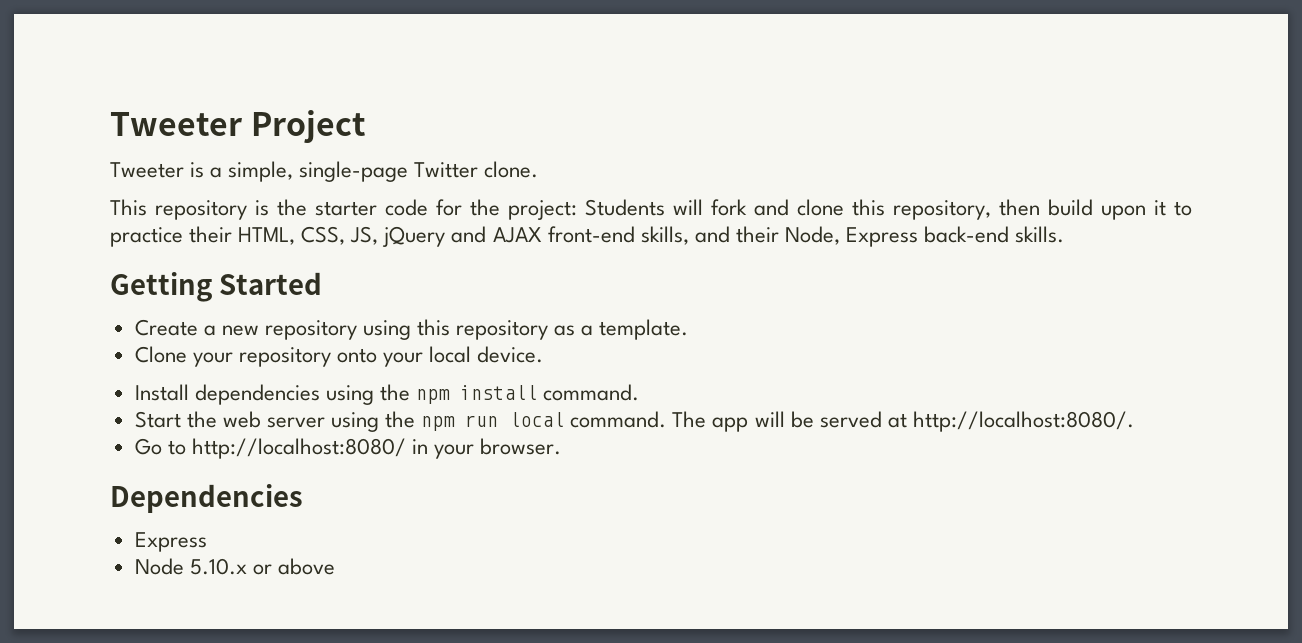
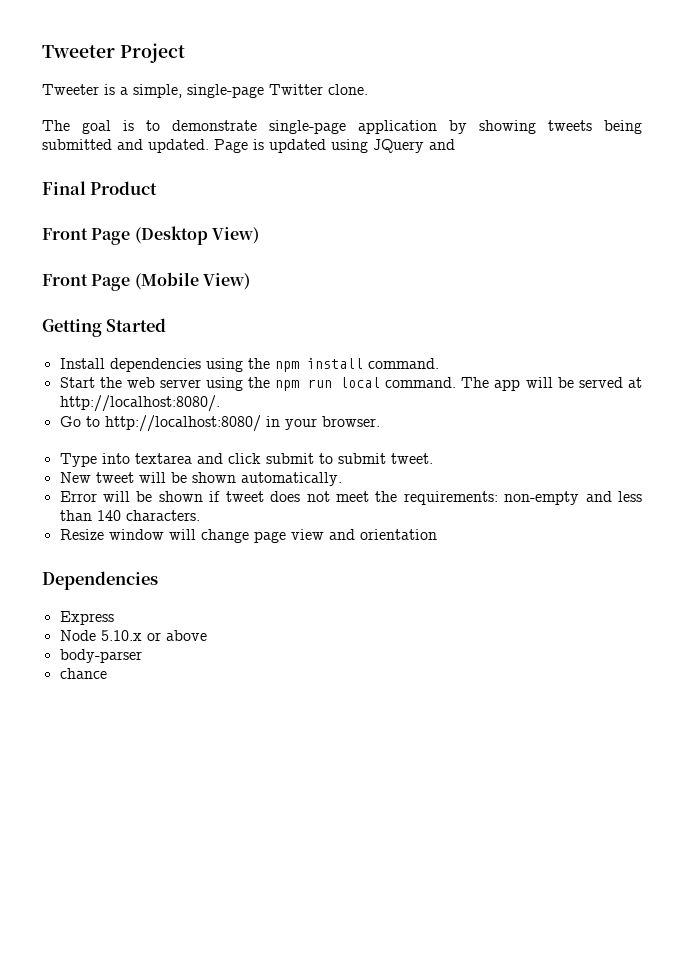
[110,199,1192,220] [110,226,1065,247] [110,272,323,302] [134,319,689,340] [134,346,544,367] This repository is the starter code for the project: Students will fork and clone this repository, then build upon it to practice their HTML, CSS, JS, jQuery and AJAX front-end skills, and their Node, Express back-end skills. // Getting Started // Create a new repository using this repository as a template. // Clone your repository onto your local device. -> [42,120,642,134] [42,139,455,153] [42,181,158,195] [42,226,259,245] [42,272,250,291] [42,318,167,337] The goal is to demonstrate single-page application by showing tweets being submitted and updated. Page is updated using JQuery and // Final Product // Front Page (Desktop View) // Front Page (Mobile View) // Getting Started
(562, 446) none -> [59,453,433,467] [59,472,342,486] [59,491,642,505] [59,510,200,521] [59,529,437,543] // Type into textarea and click submit to submit tweet. // New tweet will be shown automatically. // Error will be shown if tweet does not meet the requirements: non-empty and less than 140 characters. // Resize window will change page view and orientation
(335, 566) none -> [59,649,142,663] [59,668,107,679] // body-parser // chance

